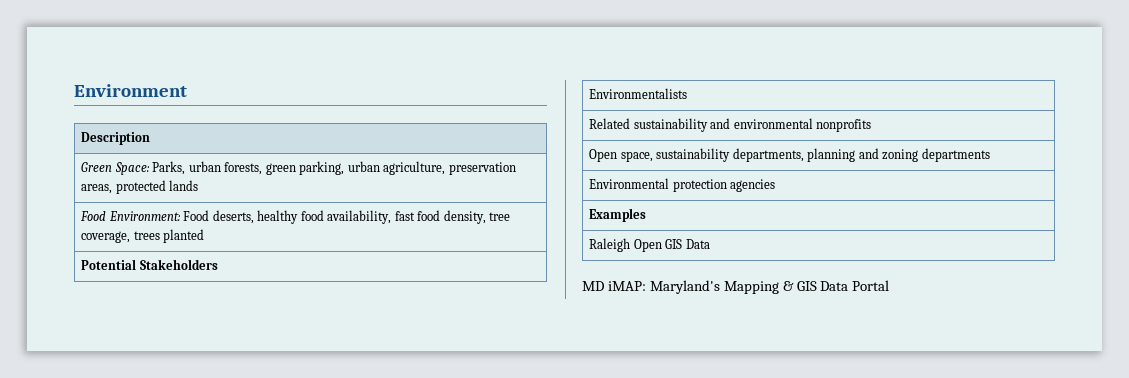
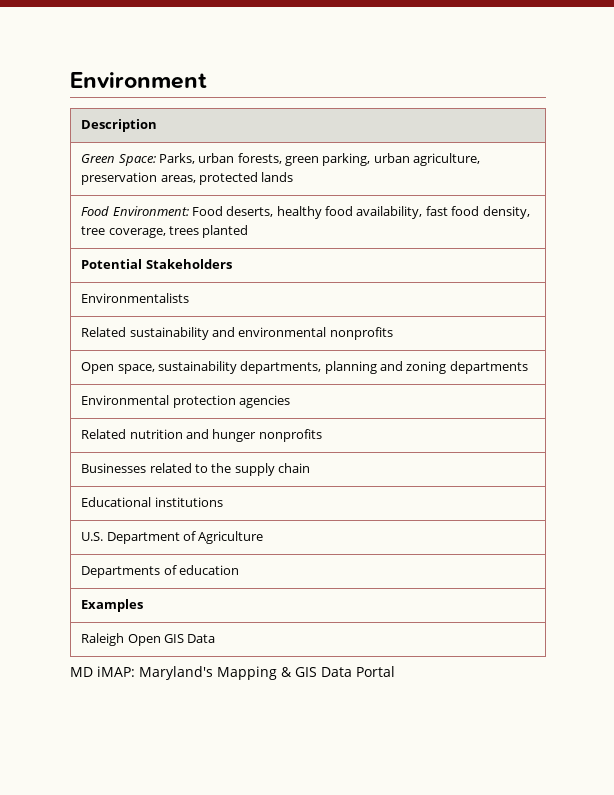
(776, 185) none -> [81,429,322,442] [81,463,311,476] [81,497,223,507] [81,531,264,544] [81,565,239,578] // Related nutrition and hunger nonprofits // Businesses related to the supply chain // Educational institutions // U.S. Department of Agriculture // Departments of education

